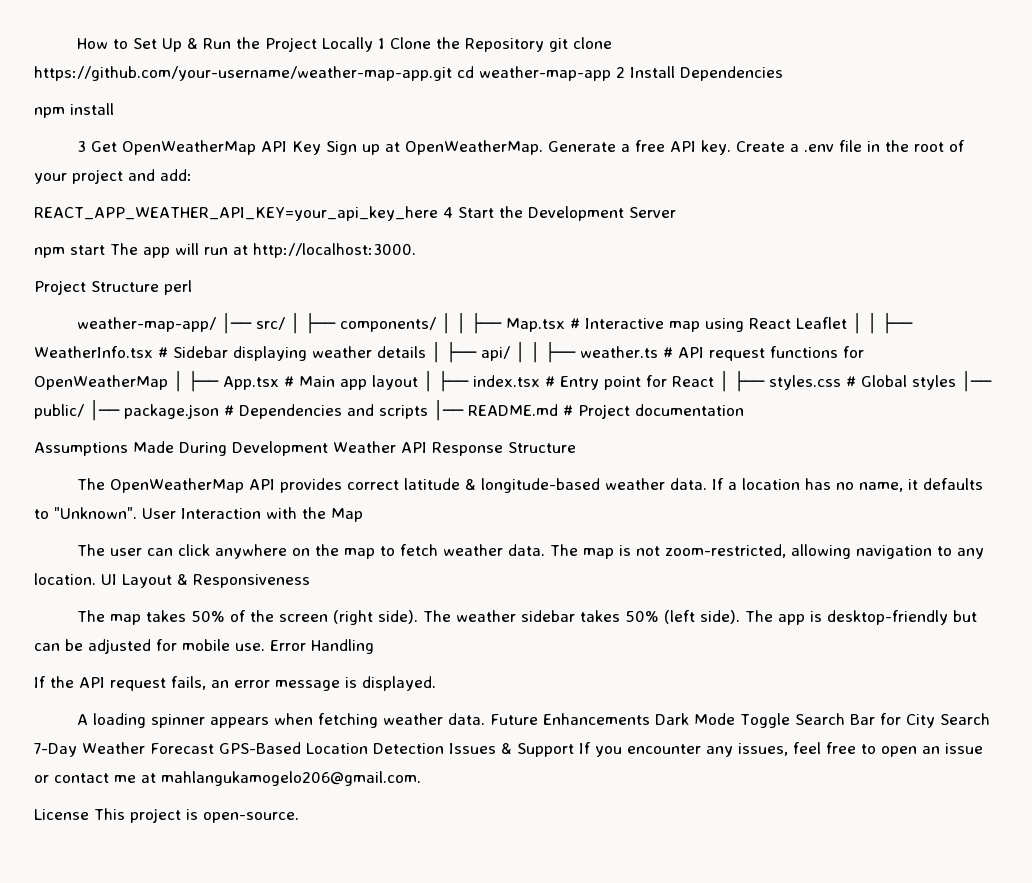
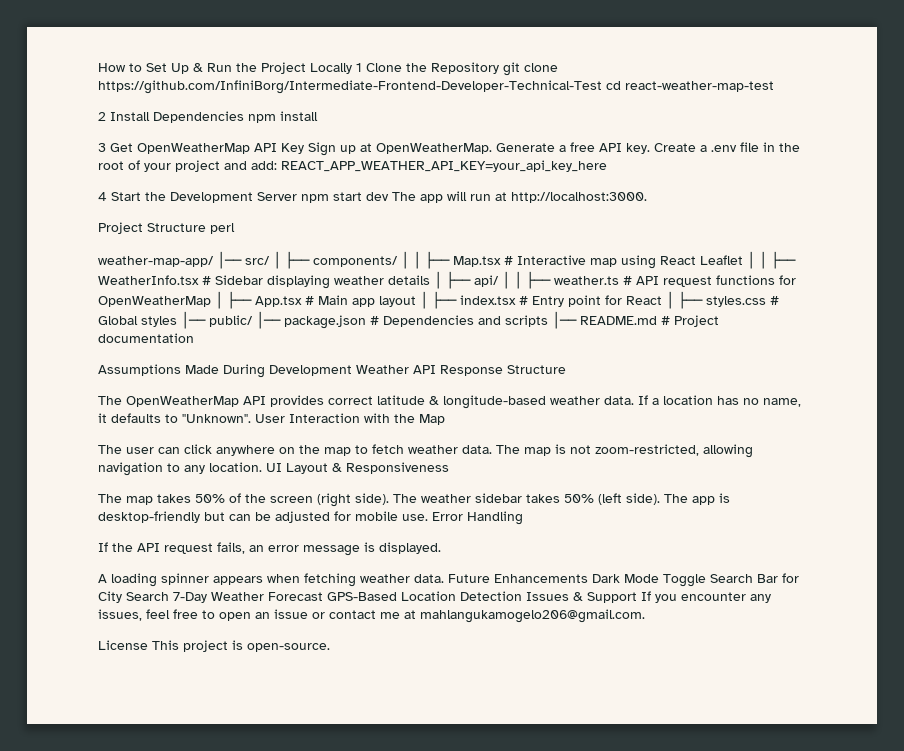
[34,66,611,81] https://github.com/your-username/weather-map-app.git cd weather-map-app -> [98,80,774,94] https://github.com/InfiniBorg/Intermediate-Frontend-Developer-Technical-Test cd react-weather-map-test //
(783, 73) // -> (244, 117) none
[34,206,438,221] // REACT_APP_WEATHER_API_KEY=your_api_key_here -> [281,160,607,172] REACT_APP_WEATHER_API_KEY=your_api_key_here //
(676, 212) // -> (297, 196) none
(105, 250) none -> [366,192,389,201] dev

